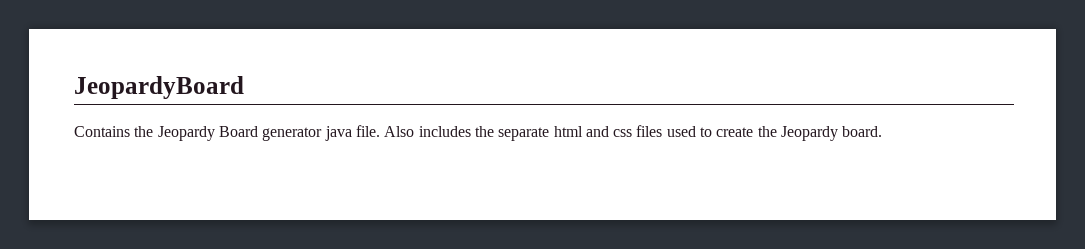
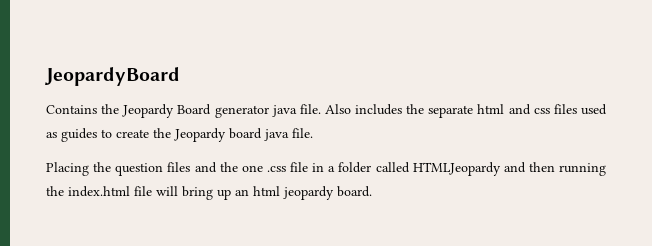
(696, 131) none -> [46,128,97,142] as guides
(839, 133) none -> [229,128,313,141] [46,162,606,176] [46,186,334,200] board java file. // Placing the question files and the one .css file in a folder called HTMLJeopardy and then running the index.html file will bring up an html jeopardy

